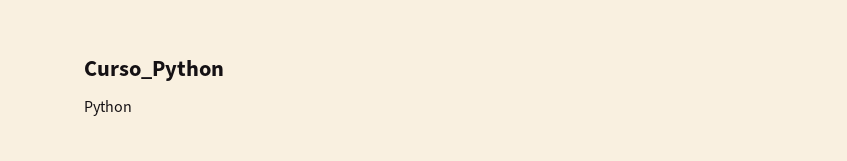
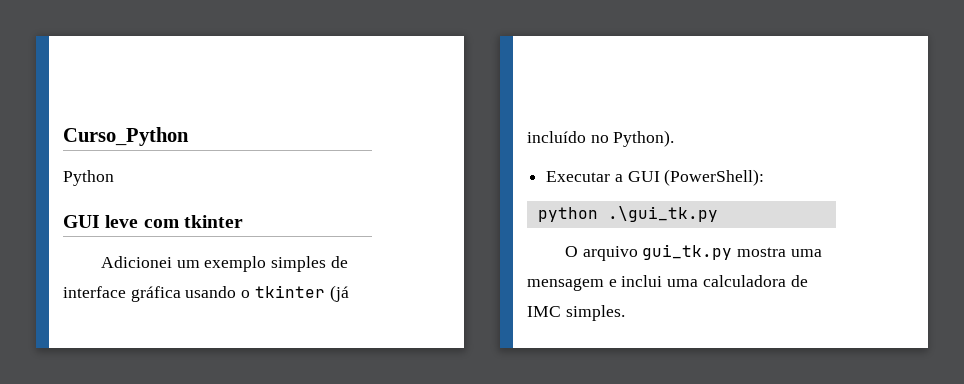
(132, 108) none -> [63,215,243,228] [101,256,348,272] [63,285,349,302] [527,130,675,147] [546,169,765,186] [537,206,718,222] [565,244,822,261] [527,275,808,291] [527,305,625,321] // GUI leve com tkinter // Adicionei um exemplo simples de interface gráfica usando o tkinter (já incluído no Python). // Executar a GUI (PowerShell): // python .\gui_tk.py // O arquivo gui_tk.py mostra uma mensagem e inclui uma calculadora de IMC simples.

